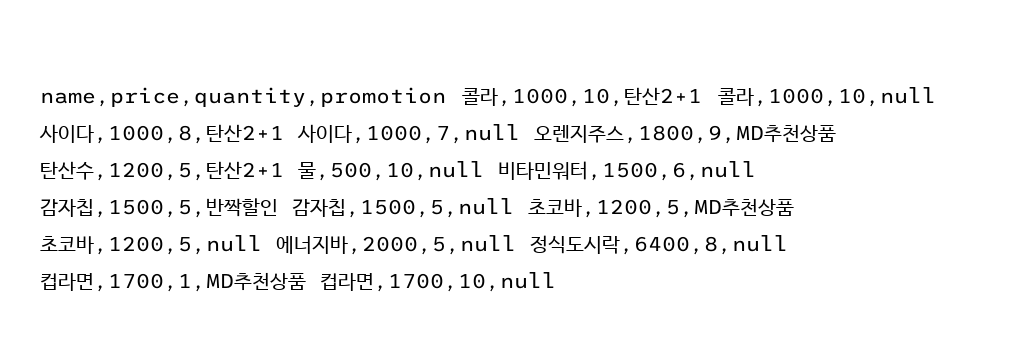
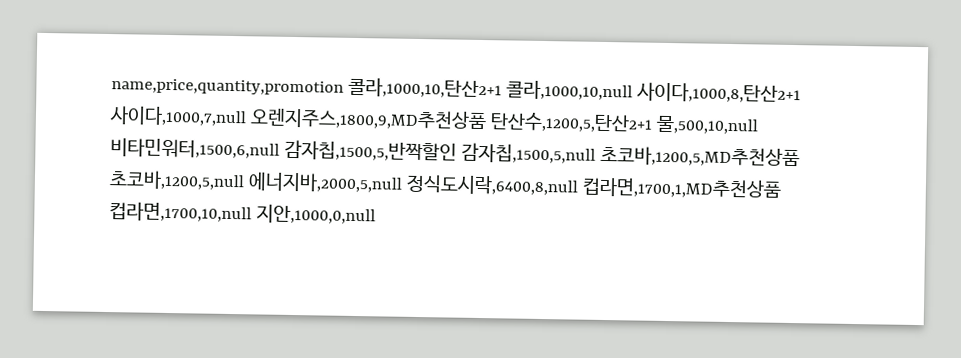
(556, 282) none -> [255,204,376,225] 지안,1000,0,null

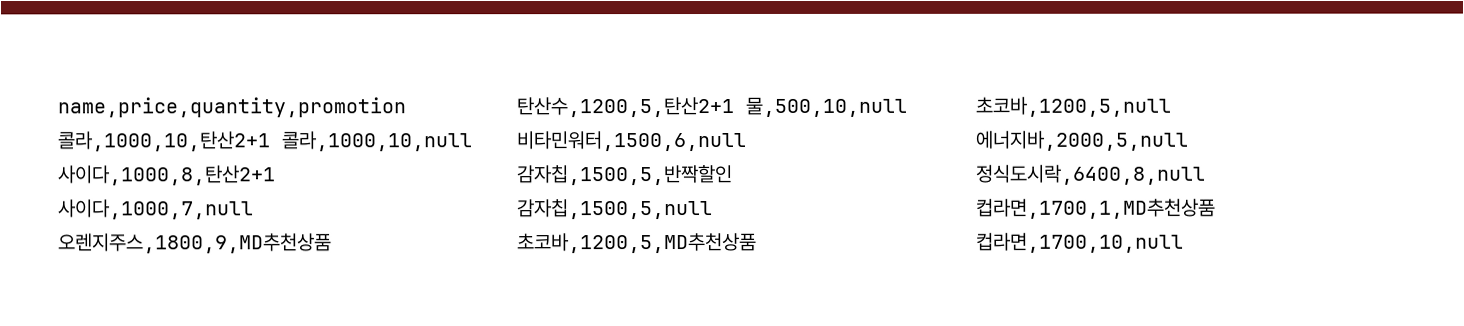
[255,204,376,225] 지안,1000,0,null -> (1184, 242) none

